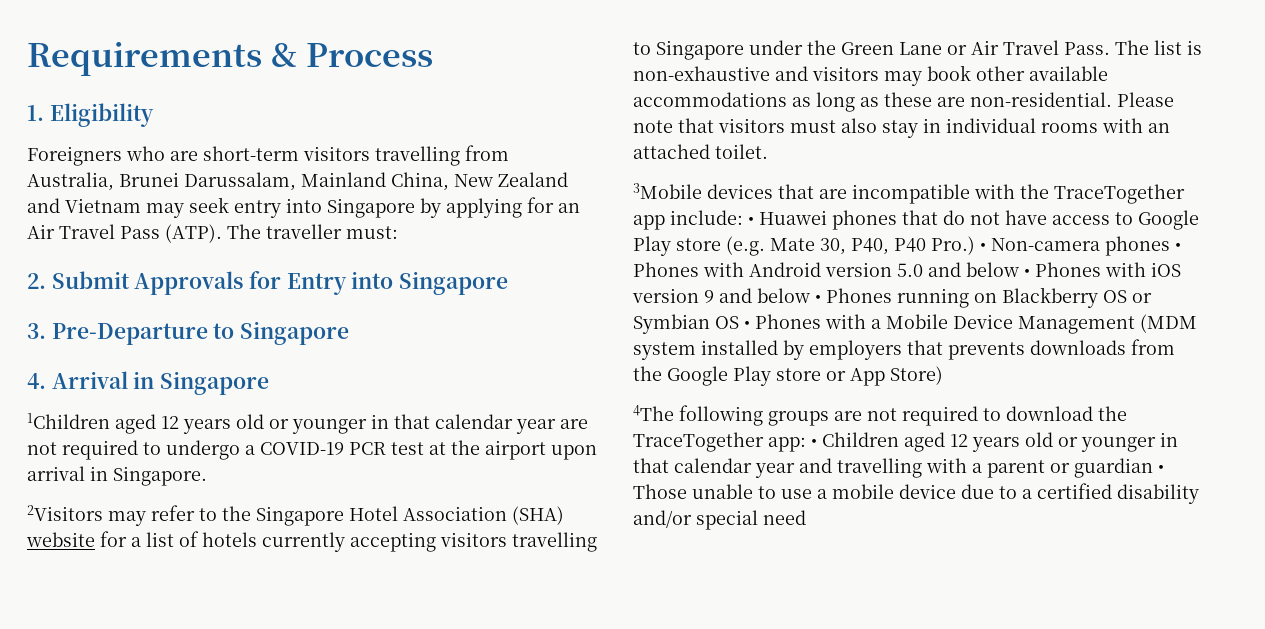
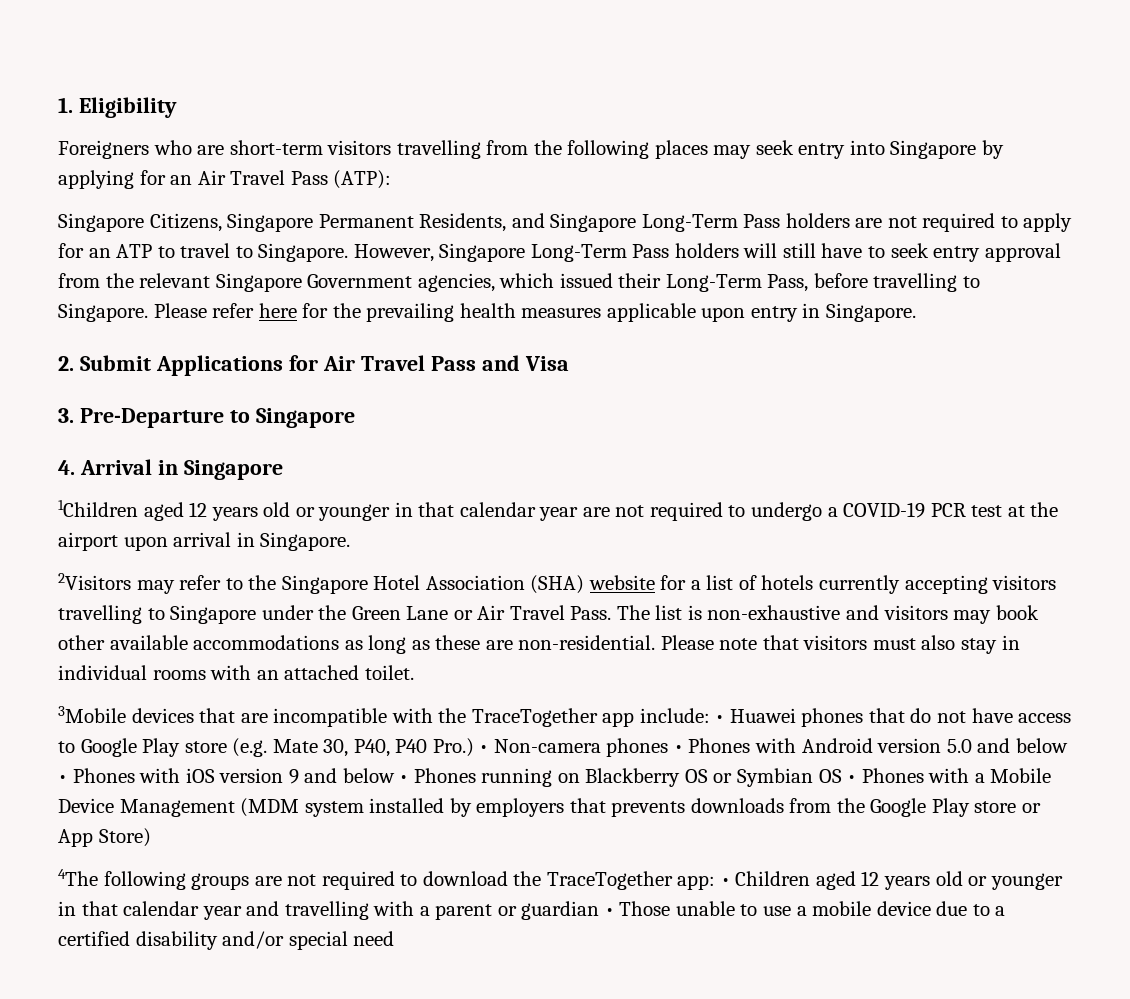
[27,42,433,76] Requirements & Process // -> (58, 105) none
[27,172,568,191] [27,198,141,213] Australia, Brunei Darussalam, Mainland China, New Zealand and Vietnam -> [533,140,708,159] the following places
[165,224,398,243] [27,271,509,295] (ATP). The traveller must: // 2. Submit Approvals for Entry into Singapore -> [333,170,392,189] [58,213,1073,232] [58,243,1061,262] [58,273,980,292] [58,303,916,322] [58,355,569,376] (ATP): // Singapore Citizens, Singapore Permanent Residents, and Singapore Long-Term Pass holders are not required to apply for an ATP to travel to Singapore. However, Singapore Long-Term Pass holders will still have to seek entry approval from the relevant Singapore Government agencies, which issued their Long-Term Pass, before travelling to Singapore. Please refer here for the prevailing health measures applicable upon entry in Singapore. // 2. Submit Applications for Air Travel Pass and Visa

